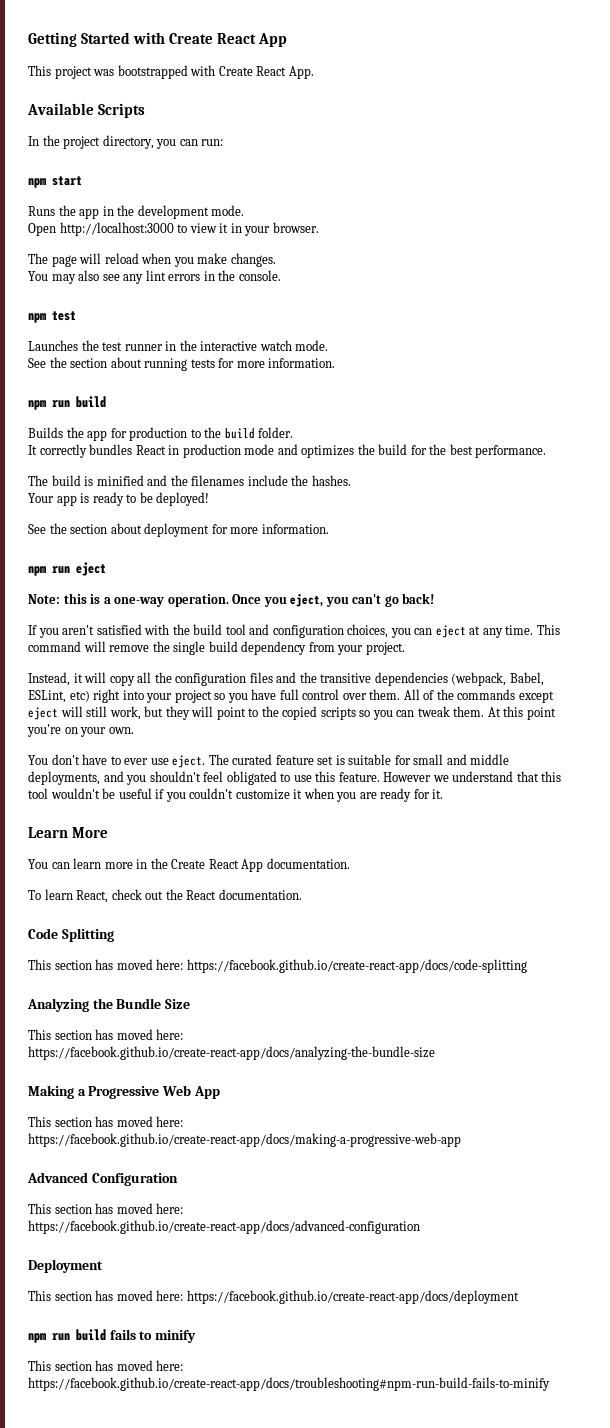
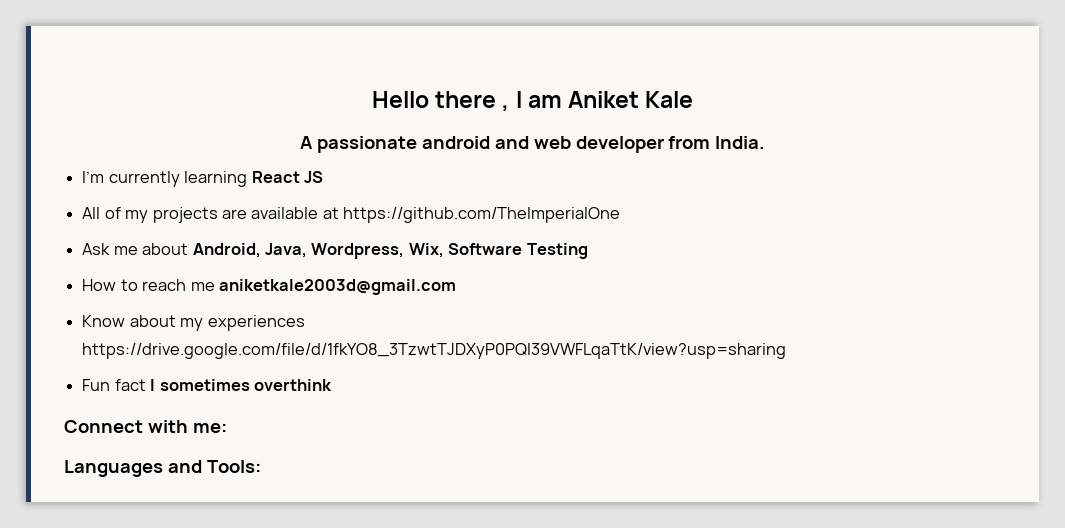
[28,32,288,47] [28,65,314,79] [27,103,145,118] [28,135,224,149] [28,176,82,188] [28,205,245,219] [28,222,319,236] [28,253,276,267] [28,270,281,284] [28,311,76,323] [28,340,329,351] [28,357,336,371] [28,396,106,410] [28,427,294,441] [28,444,547,458] [28,475,351,486] [28,492,210,506] [28,523,329,537] [28,562,106,576] [28,593,435,607] [28,624,560,638] [28,641,405,655] [28,672,544,686] [28,689,554,703] [28,706,556,720] [27,724,134,737] [28,754,510,768] [28,771,562,785] [28,788,444,802] [28,827,108,838] [28,858,350,872] [28,889,302,903] [28,928,114,942] [28,959,527,973] [27,998,190,1012] [28,1029,184,1040] [28,1046,435,1060] [28,1085,220,1099] [28,1116,184,1127] [28,1133,461,1147] [27,1172,178,1186] [28,1203,184,1214] [28,1220,420,1234] [28,1259,103,1273] [28,1290,519,1304] [28,1329,196,1343] [28,1360,184,1371] [28,1377,550,1391] Getting Started with Create React App // This project was bootstrapped with Create React App. // Available Scripts // In the project directory, you can run: // npm start // Runs the app in the development mode. // Open http://localhost:3000 to view it in your browser. // The page will reload when you make changes. // You may also see any lint errors in the console. // npm test // Launches the test runner in the interactive watch mode. // See the section about running tests for more information. // npm run build // Builds the app for production to the build folder. // It correctly bundles React in production mode and optimizes the build for the best performance. // The build is minified and the filenames include the hashes. // Your app is ready to be deployed! // See the section about deployment for more information. // npm run eject // Note: this is a one-way operation. Once you eject, you can't go back! // If you aren't satisfied with the build tool and configuration choices, you can eject at any time. This command will remove the single build dependency from your project. // Instead, it will copy all the configuration files and the transitive dependencies (webpack, Babel, ESLint, etc) right into your project so you have full control over them. All of the commands except eject will still work, but they will point to the copied scripts so you can tweak them. At this point you're on your own. // You don't have to ever use eject. The curated feature set is suitable for small and middle deployments, and you shouldn't feel obligated to use this feature. However we understand that this tool wouldn't be useful if you couldn't customize it when you are ready for it. // Learn More // You can learn more in the Create React App documentation. // To learn React, check out the React documentation. // Code Splitting // This section has moved here: https://facebook.github.io/create-react-app/docs/code-splitting // Analyzing the Bundle Size // This section has moved here: https://facebook.github.io/create-react-app/docs/analyzing-the-bundle-size // Making a Progressive Web App // This section has moved here: https://facebook.github.io/create-react-app/docs/making-a-progressive-web-app // Advanced Configuration // This section has moved here: https://facebook.github.io/create-react-app/docs/advanced-configuration // Deployment // This section has moved here: https://facebook.github.io/create-react-app/docs/deployment // npm run build fails to minify // This section has moved here: https://facebook.github.io/create-react-app/docs/troubleshooting#npm-run-build-fails-to-minify -> [371,91,694,112] [299,136,766,153] [82,171,323,187] [82,207,621,223] [82,243,588,259] [82,279,456,295] [82,315,305,331] [82,343,787,359] [82,379,332,391] [64,420,227,433] [64,460,261,477] Hello there , I am Aniket Kale // A passionate android and web developer from India. // I’m currently learning React JS // All of my projects are available at https://github.com/TheImperialOne // Ask me about Android, Java, Wordpress, Wix, Software Testing // How to reach me aniketkale2003d@gmail.com // Know about my experiences https://drive.google.com/file/d/1fkYO8_3TzwtTJDXyP0PQl39VWFLqaTtK/view?usp=sharing // Fun fact I sometimes overthink // Connect with me: // Languages and Tools:

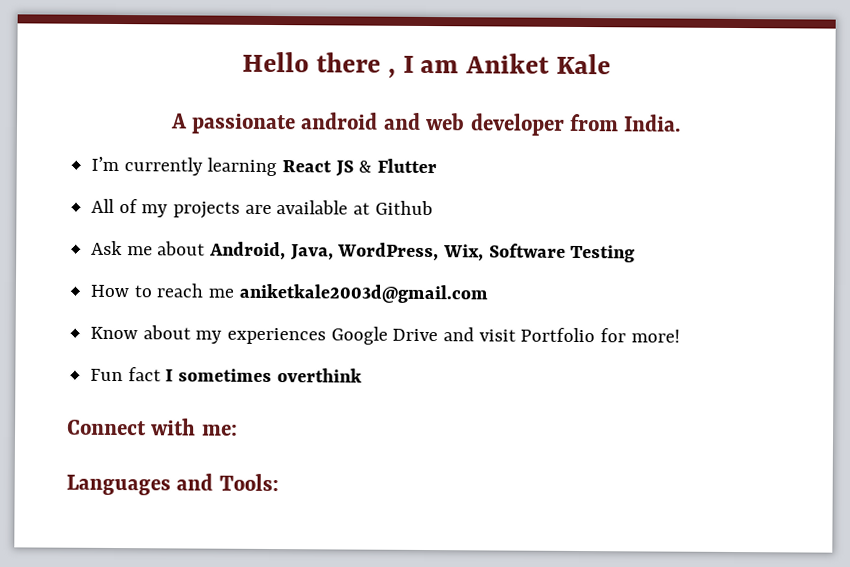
(323, 177) none -> [358,158,438,174] & Flutter
[343,207,621,223] https://github.com/TheImperialOne -> [374,200,433,216] Github
[311,243,405,259] Wordpress, -> [337,242,440,262] WordPress,
[82,343,787,359] https://drive.google.com/file/d/1fkYO8_3TzwtTJDXyP0PQl39VWFLqaTtK/view?usp=sharing -> [330,326,680,345] Google Drive and visit Portfolio for more!

